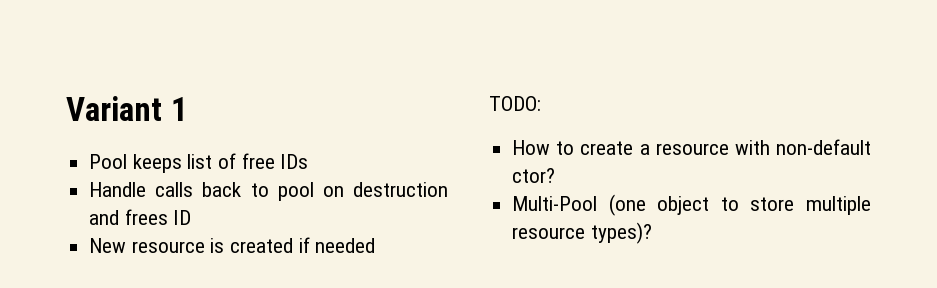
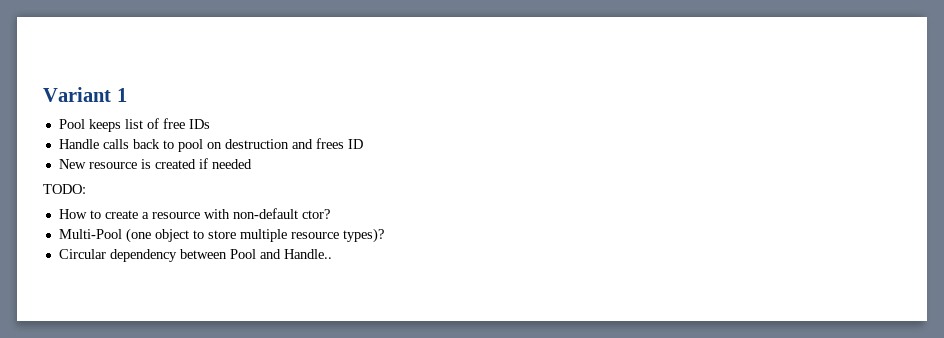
(652, 233) none -> [58,249,332,262] // Circular dependency between Pool and Handle..

